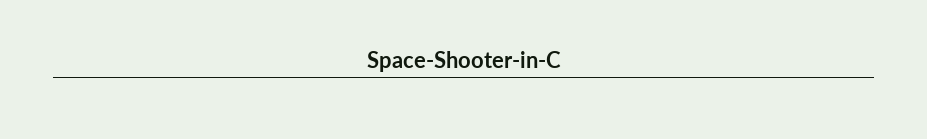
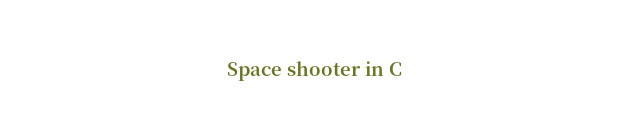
[366,51,561,72] Space-Shooter-in-C -> [227,61,402,81] Space shooter in C

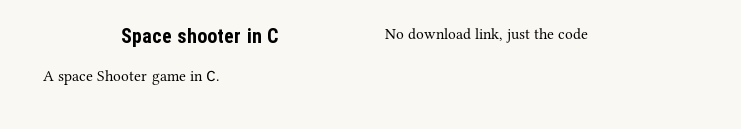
(402, 69) none -> [43,70,219,85] [385,28,588,43] // A space Shooter game in C. // No download link, just the code

